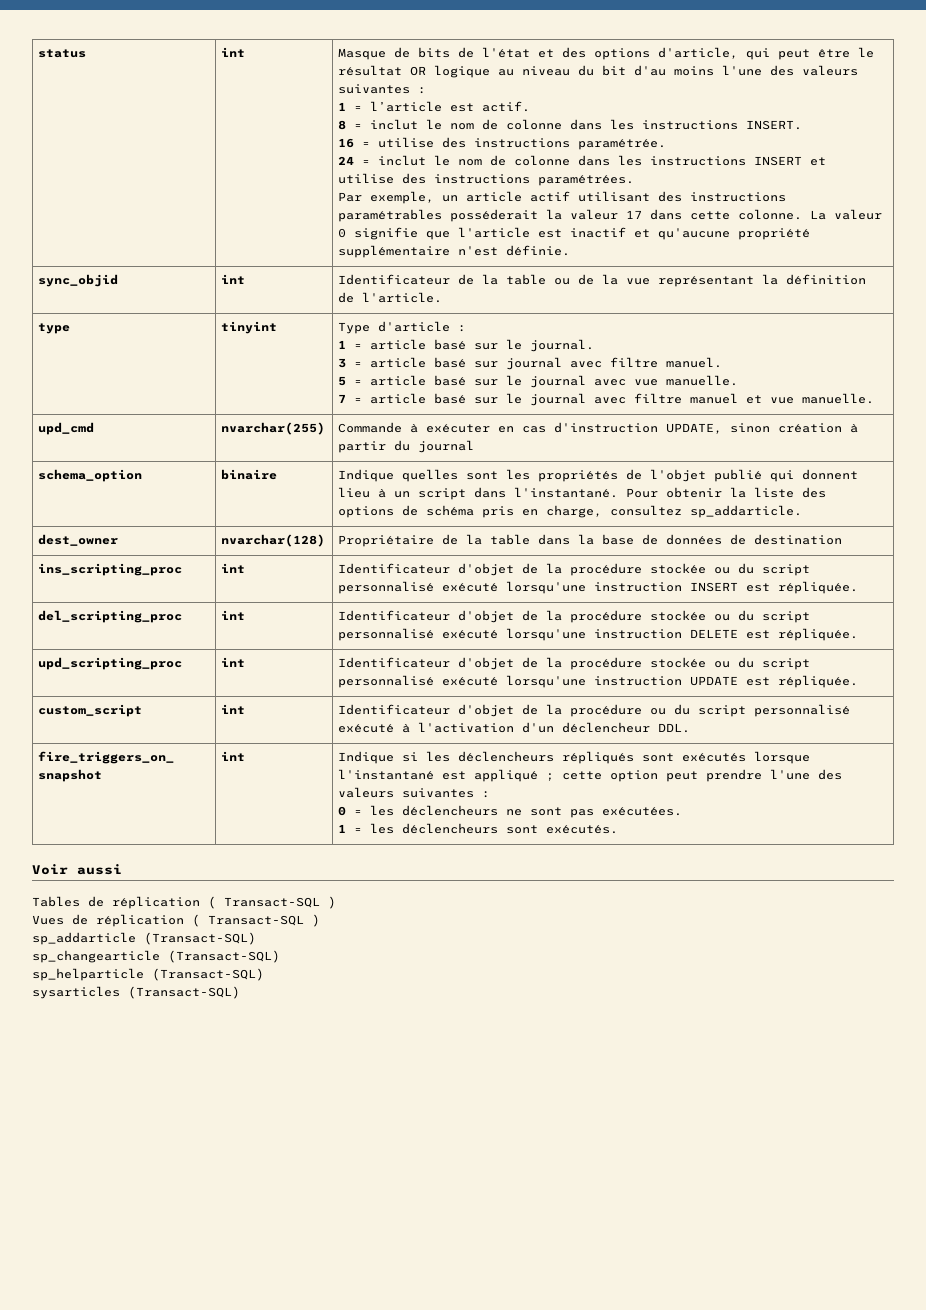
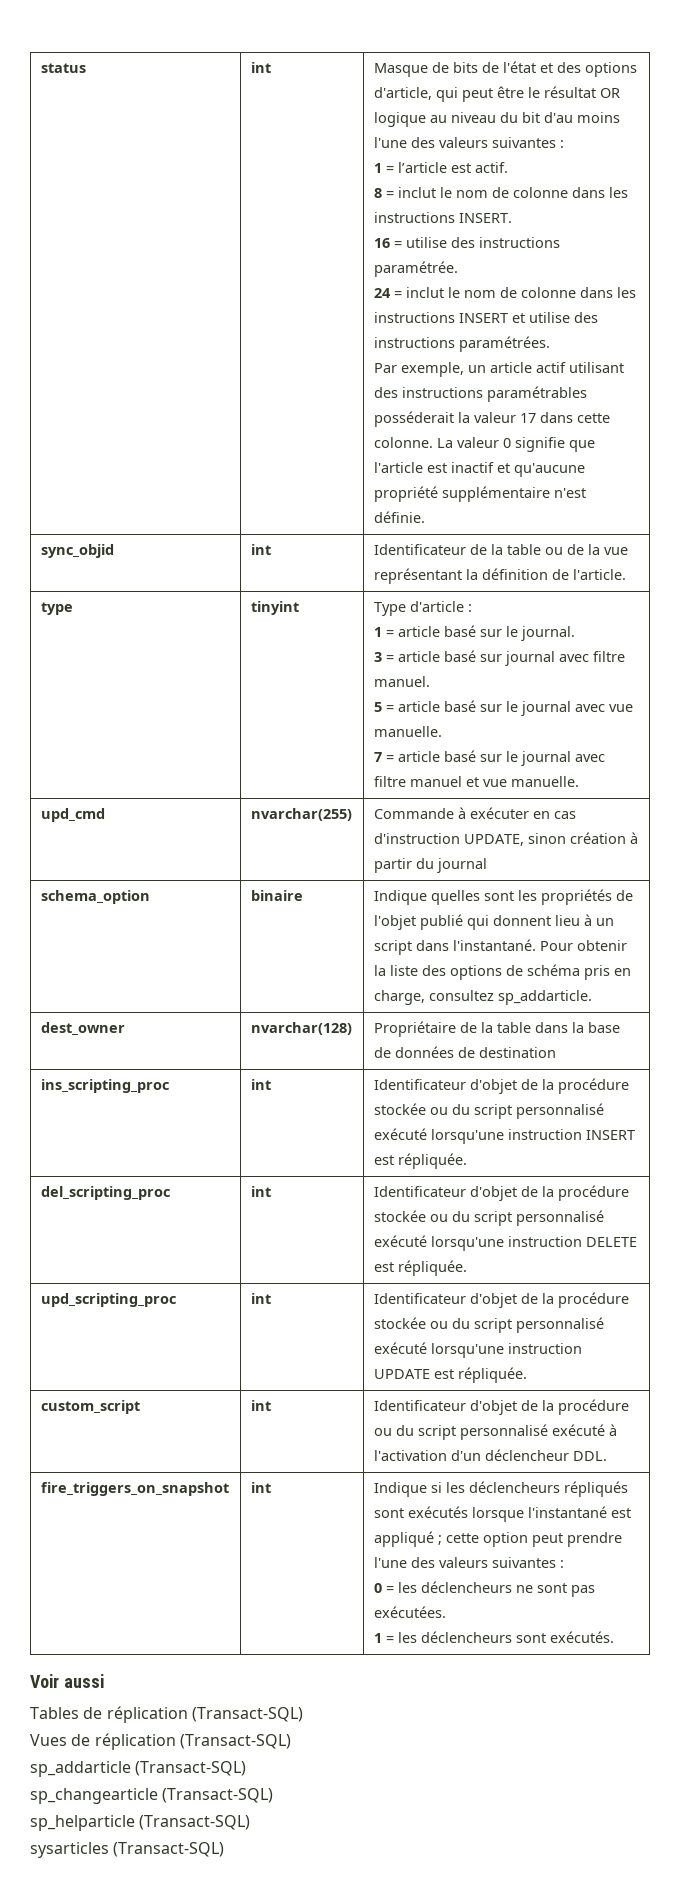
[208,896,336,909] ( Transact-SQL ) -> [191,1707,303,1722] (Transact-SQL)
[192,914,320,927] ( Transact-SQL ) -> [179,1734,291,1749] (Transact-SQL)

